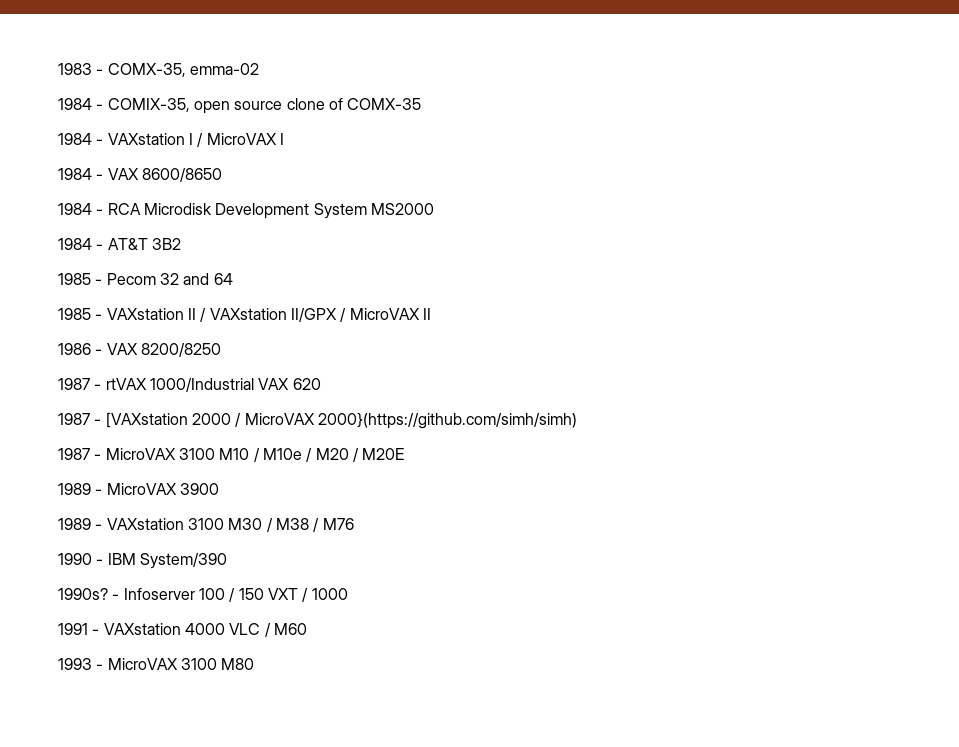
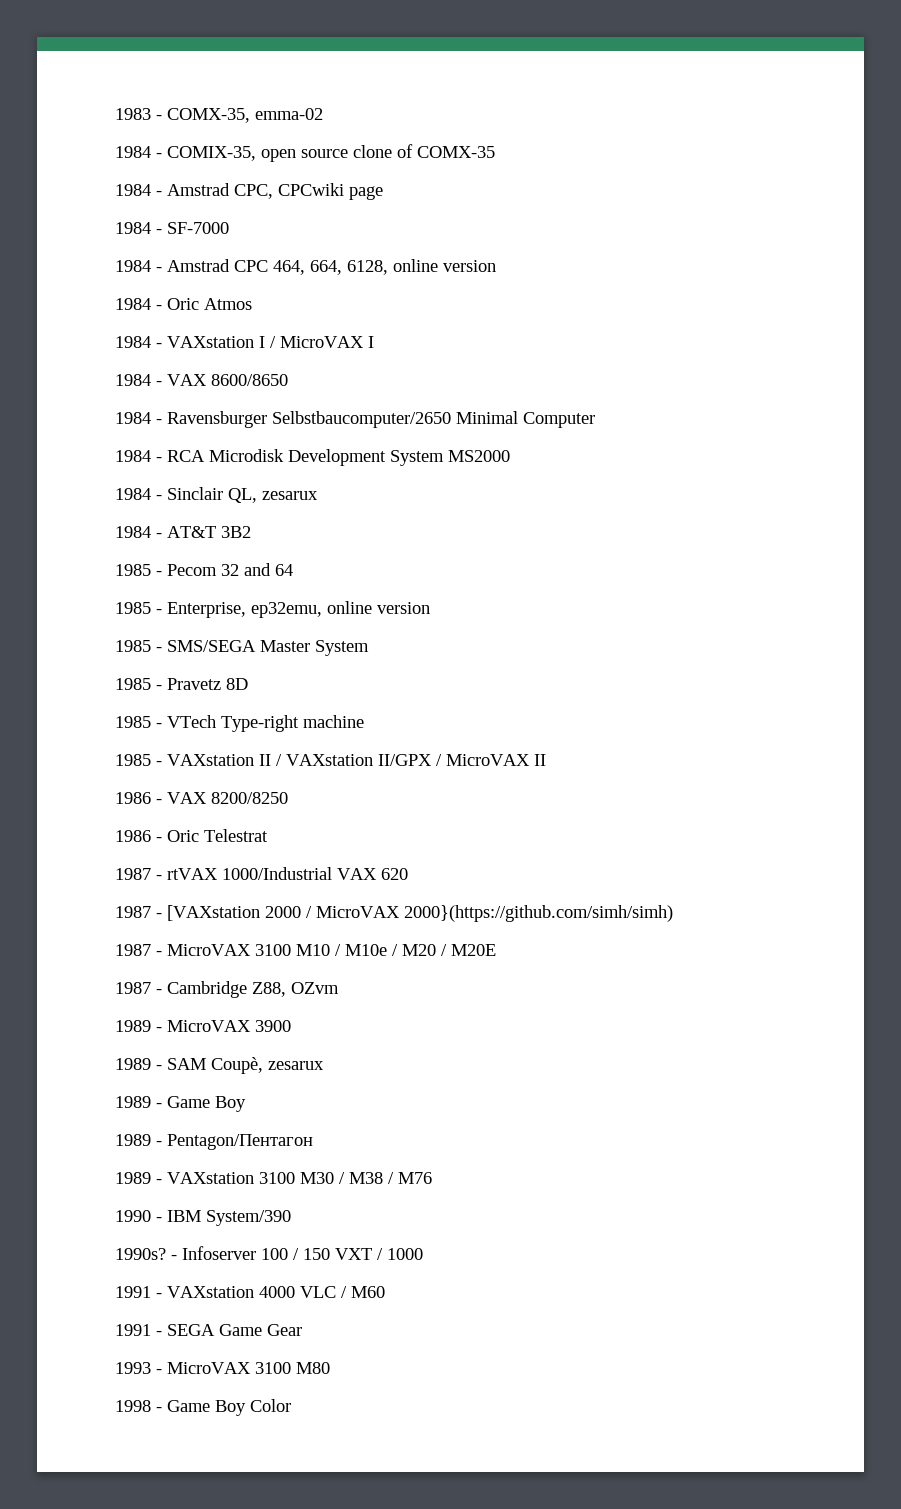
(422, 104) none -> [115,183,383,200] [115,222,229,234] [115,259,496,275] [115,298,252,310] // 1984 - Amstrad CPC, CPCwiki page // 1984 - SF-7000 // 1984 - Amstrad CPC 464, 664, 6128, online version // 1984 - Oric Atmos
(222, 175) none -> [115,411,595,428] // 1984 - Ravensburger Selbstbaucomputer/2650 Minimal Computer
(434, 209) none -> [115,487,318,503] // 1984 - Sinclair QL, zesarux
(233, 279) none -> [115,601,430,618] [115,640,369,656] [115,678,248,690] [115,715,364,732] // 1985 - Enterprise, ep32emu, online version // 1985 - SMS/SEGA Master System // 1985 - Pravetz 8D // 1985 - VTech Type-right machine
(221, 350) none -> [115,829,268,842] // 1986 - Oric Telestrat
(405, 454) none -> [115,981,339,998] // 1987 - Cambridge Z88, OZvm
(219, 489) none -> [115,1057,324,1074] [115,1096,246,1112] [115,1134,313,1150] // 1989 - SAM Coupè, zesarux // 1989 - Game Boy // 1989 - Pentagon/Пентагон
(307, 629) none -> [115,1324,302,1336] // 1991 - SEGA Game Gear
(255, 664) none -> [115,1399,291,1416] // 1998 - Game Boy Color

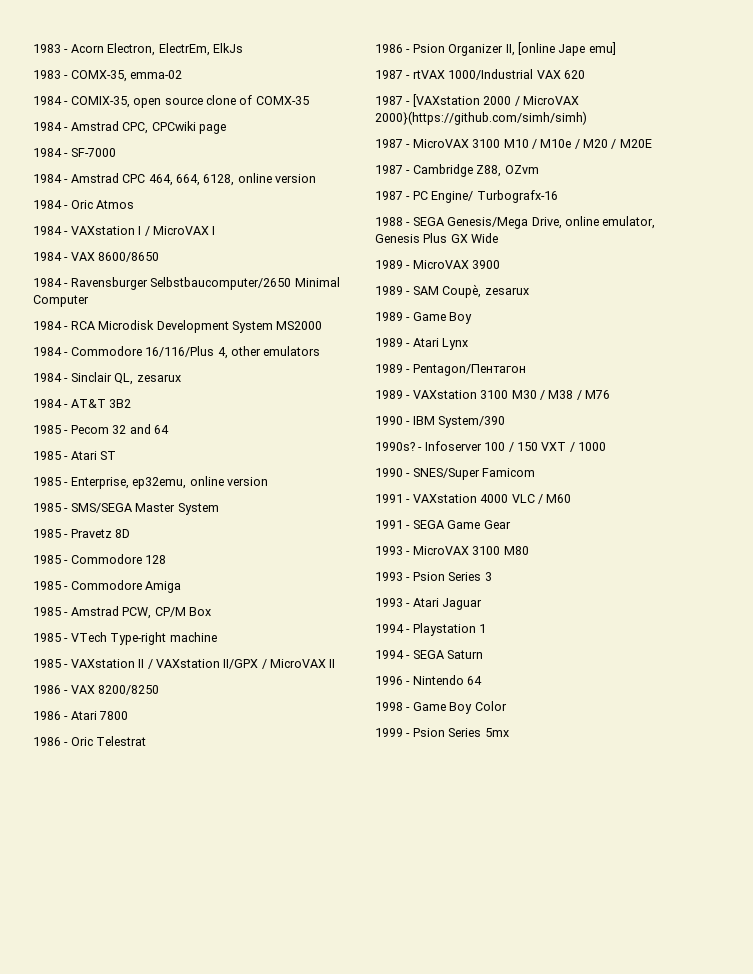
[115,108,162,120] 1983 - -> [33,43,243,56] [33,70,69,79] 1983 - Acorn Electron, ElectrEm, ElkJs // 1983 -
(510, 456) none -> [33,346,321,359] // 1984 - Commodore 16/116/Plus 4, other emulators
(293, 570) none -> [33,451,117,460] // 1985 - Atari ST
(248, 684) none -> [33,554,167,564] [33,580,182,593] [33,606,211,619] // 1985 - Commodore 128 // 1985 - Commodore Amiga // 1985 - Amstrad PCW, CP/M Box
(288, 798) none -> [33,711,129,720] // 1986 - Atari 7800
(268, 835) none -> [375,42,616,56] // 1986 - Psion Organizer II, [online Jape emu]
(339, 988) none -> [375,190,558,203] [375,216,656,229] [375,233,499,243] // 1987 - PC Engine/ Turbografx-16 // 1988 - SEGA Genesis/Mega Drive, online emulator, Genesis Plus GX Wide
(246, 1104) none -> [375,338,469,350] // 1989 - Atari Lynx
(423, 1254) none -> [375,468,536,480] // 1990 - SNES/Super Famicom
(330, 1368) none -> [375,572,492,581] [375,598,483,610] [375,623,487,636] [375,650,484,659] [375,675,483,685] // 1993 - Psion Series 3 // 1993 - Atari Jaguar // 1994 - Playstation 1 // 1994 - SEGA Saturn // 1996 - Nintendo 64
(291, 1405) none -> [375,728,509,737] // 1999 - Psion Series 5mx

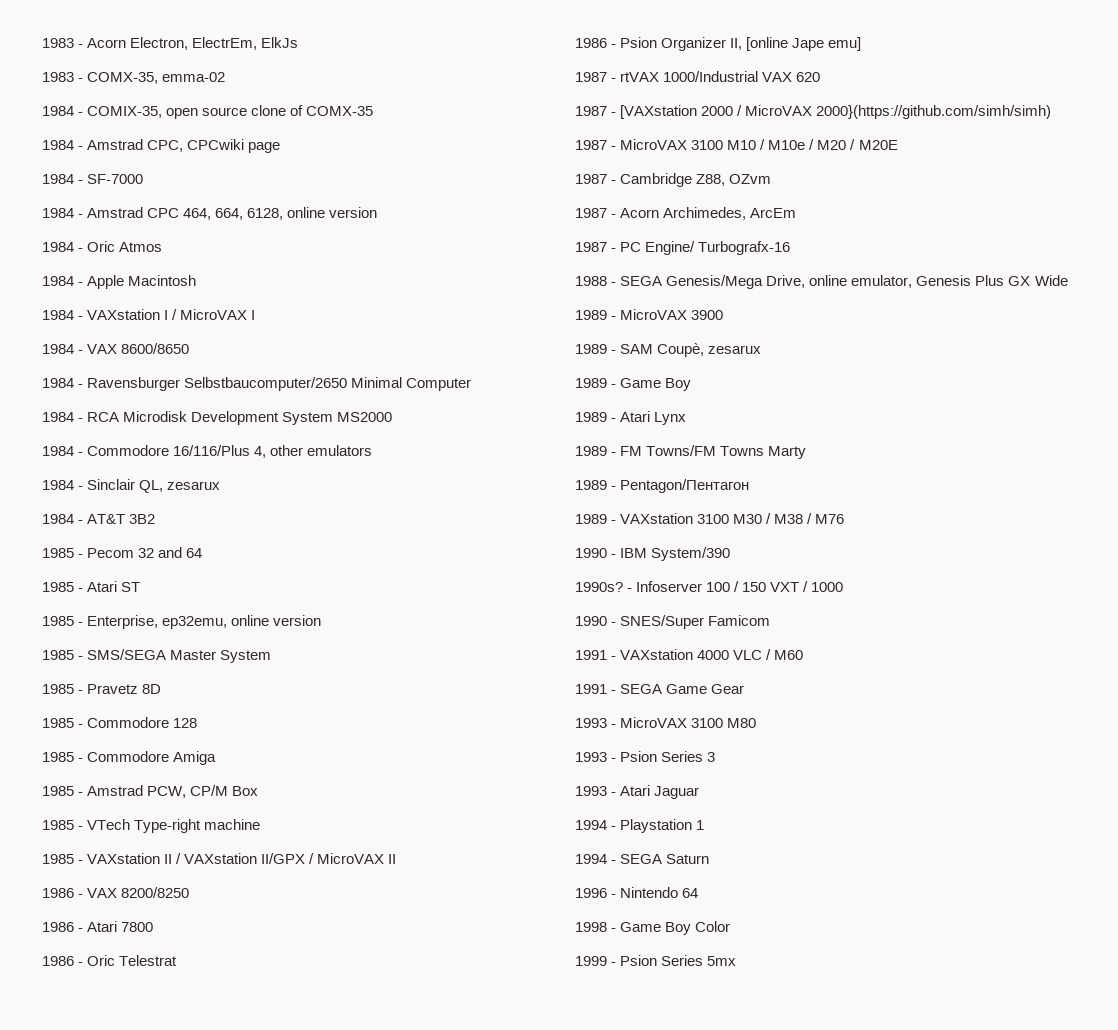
(135, 204) none -> [42,275,197,289] // 1984 - Apple Macintosh
(539, 169) none -> [575,207,797,220] // 1987 - Acorn Archimedes, ArcEm
(469, 344) none -> [575,445,807,459] // 1989 - FM Towns/FM Towns Marty

